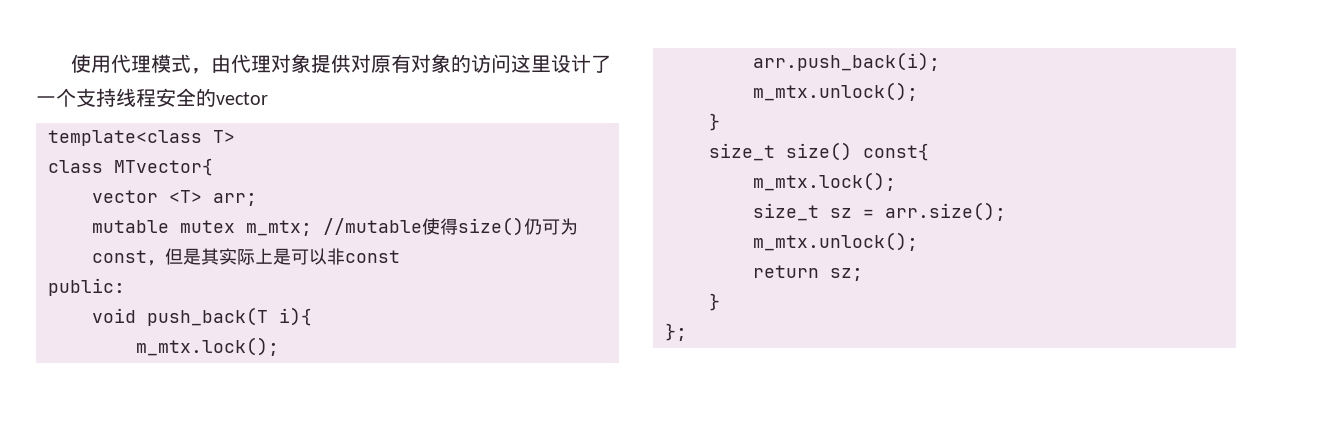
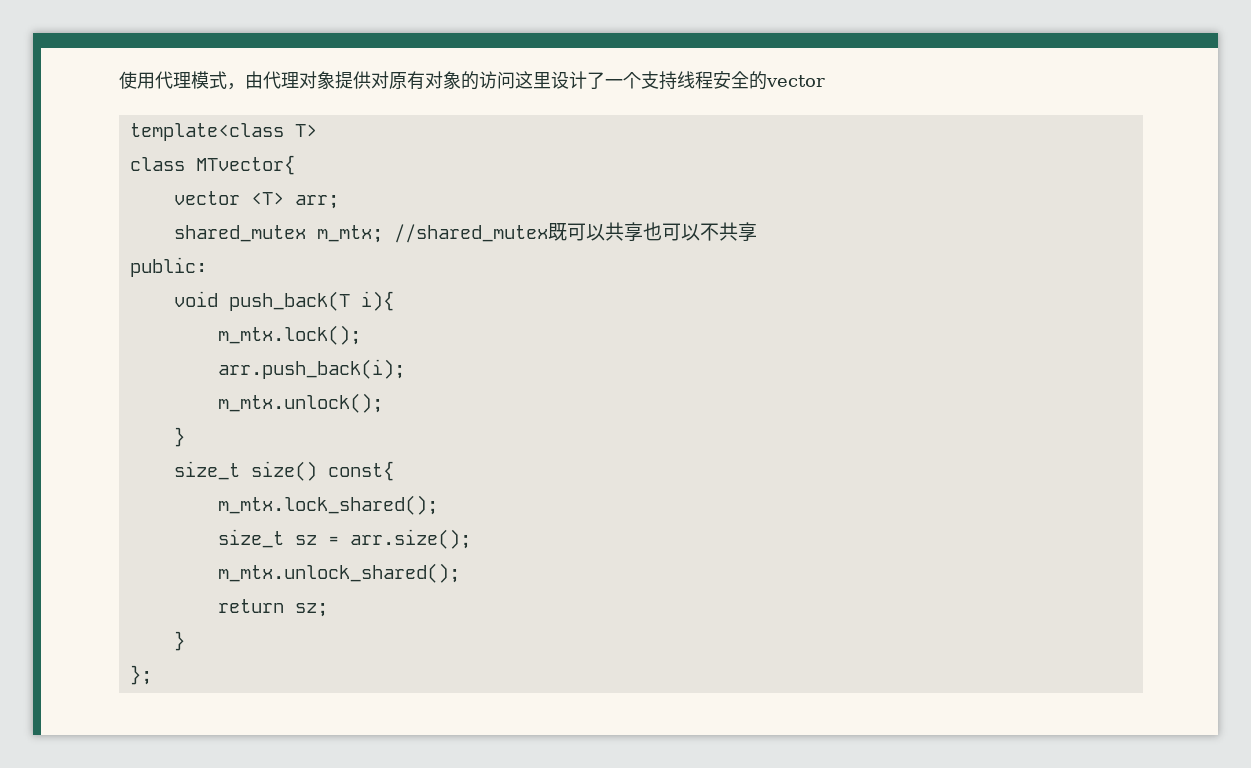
[92,217,578,236] [92,248,400,266] mutable mutex m_mtx; //mutable使得size()仍可为const，但是其实际上是可以非const -> [173,222,757,243] shared_mutex m_mtx; //shared_mutex既可以共享也可以不共享
[753,172,896,191] m_mtx.lock(); -> [217,495,438,515] m_mtx.lock_shared();
[753,232,918,251] m_mtx.unlock(); -> [217,563,460,583] m_mtx.unlock_shared();

